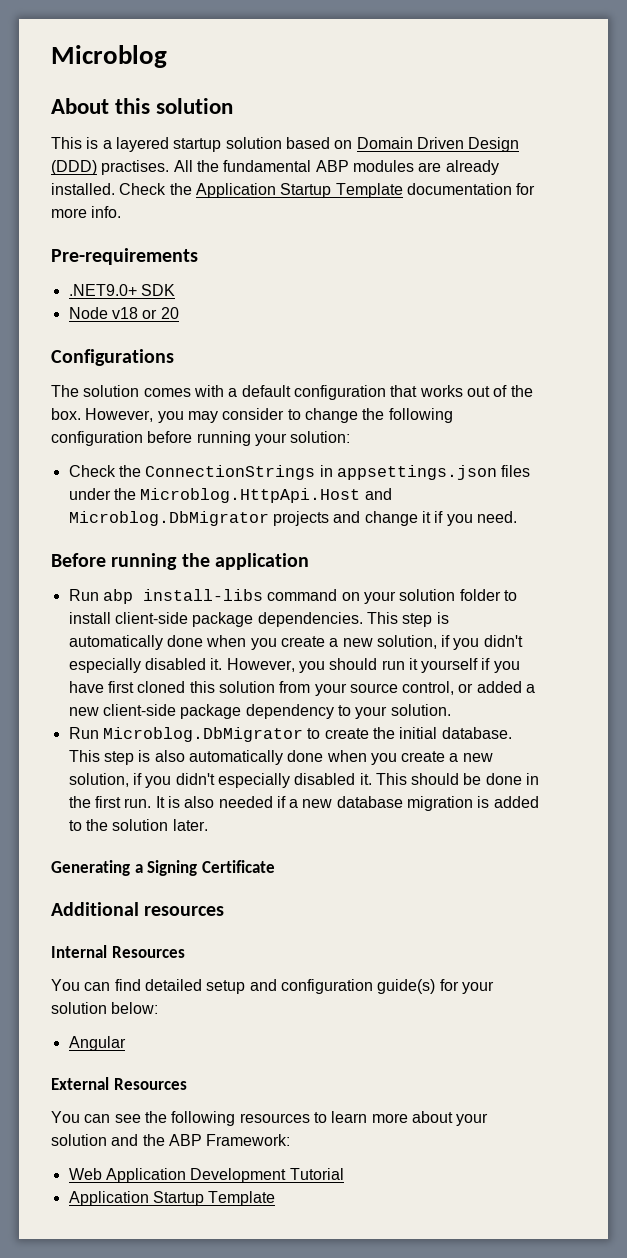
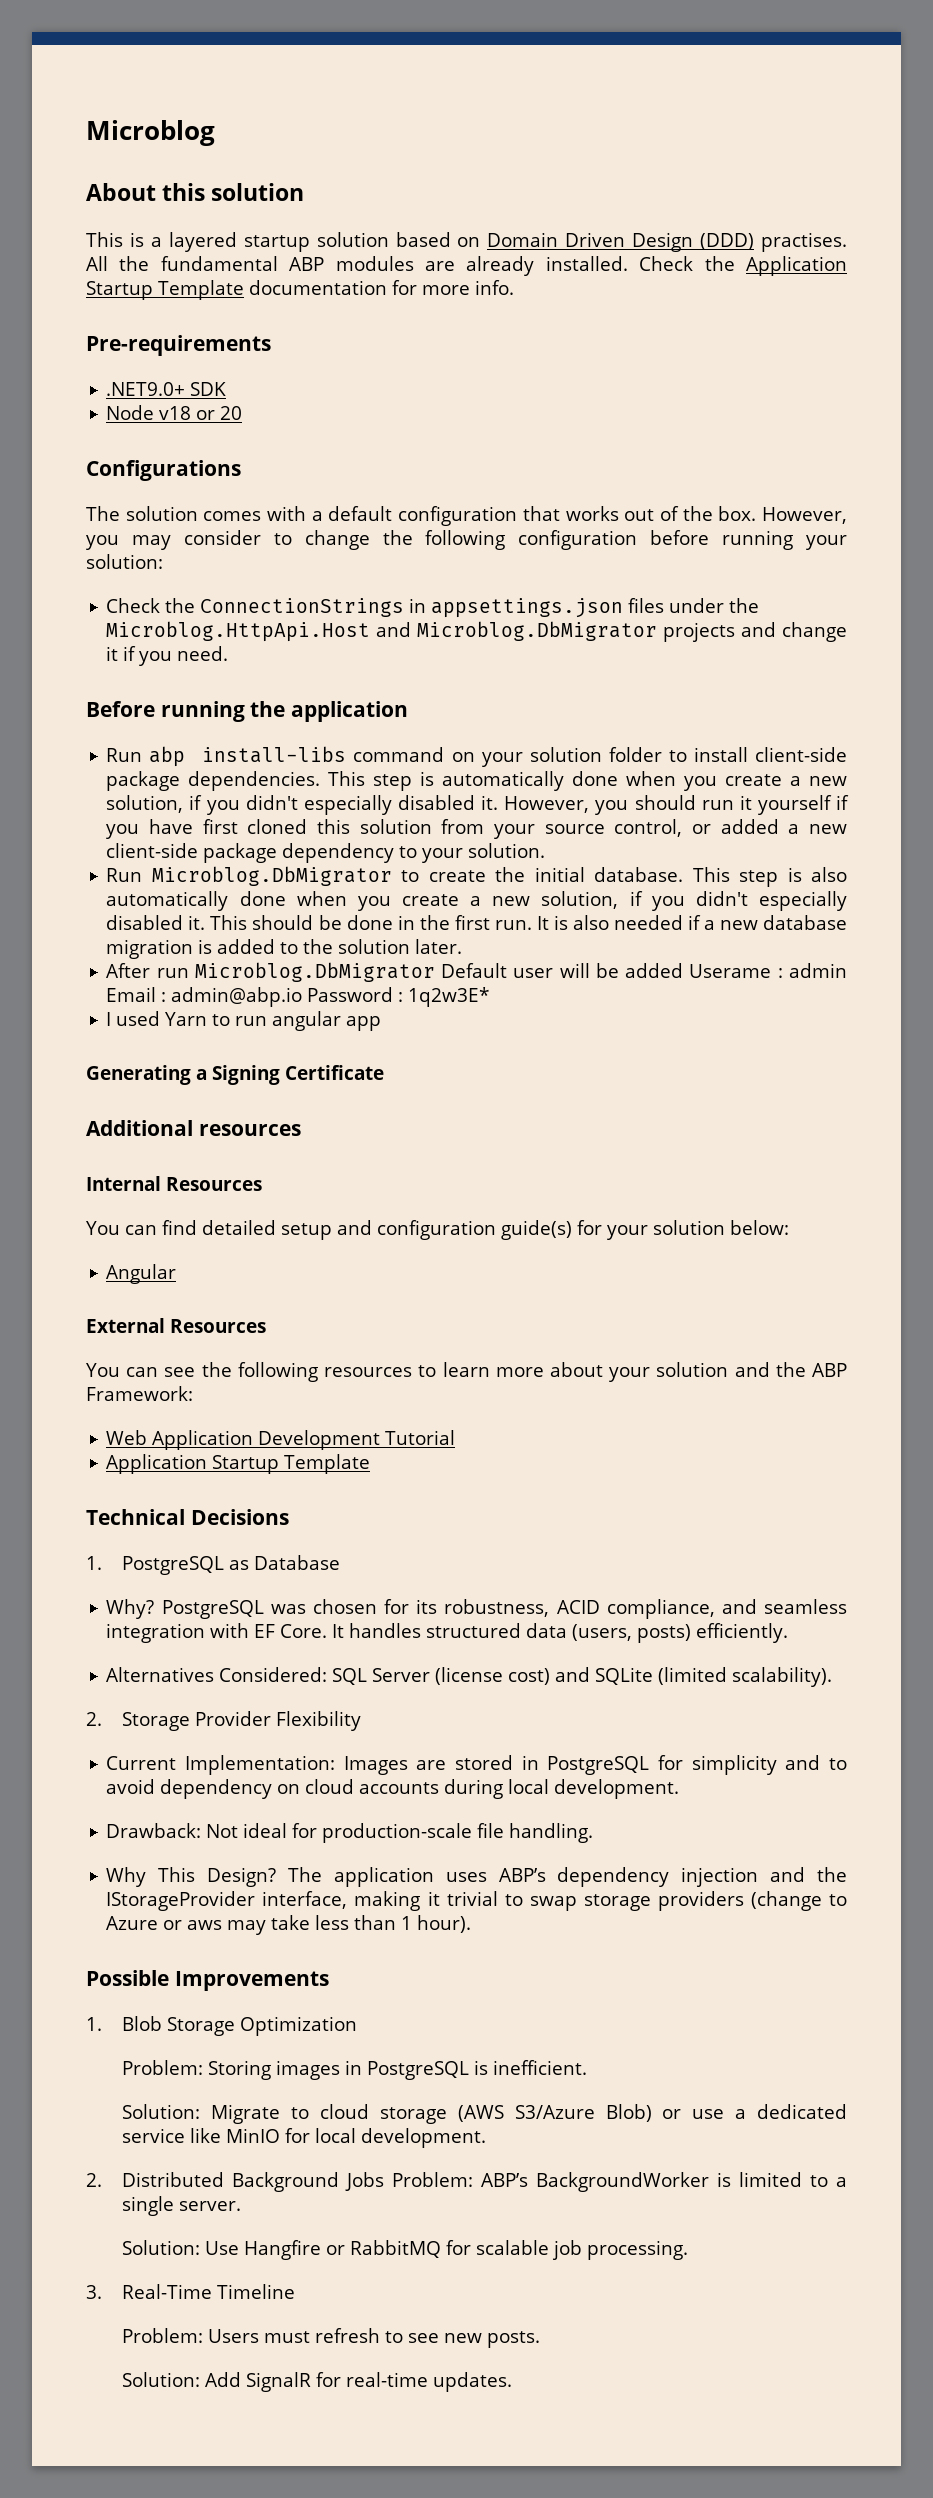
(208, 825) none -> [106,962,847,982] [106,987,490,1007] [106,1011,382,1031] // After run Microblog.DbMigrator Default user will be added Userame : admin Email : admin@abp.io Password : 1q2w3E* // I used Yarn to run angular app
(276, 1198) none -> [86,1509,289,1525] [86,1555,341,1575] [106,1599,847,1619] [106,1623,789,1643] [106,1667,833,1687] [86,1711,362,1731] [106,1755,847,1775] [106,1779,680,1799] [106,1823,594,1843] [106,1867,847,1887] [106,1891,847,1911] [106,1915,472,1935] [86,1970,329,1991] [86,2016,358,2036] [122,2060,588,2080] [122,2104,847,2124] [122,2128,487,2148] [86,2172,847,2192] [122,2196,242,2216] [122,2240,689,2260] [86,2284,296,2299] [122,2328,541,2348] [122,2372,513,2392] // Technical Decisions // 1. PostgreSQL as Database // Why? PostgreSQL was chosen for its robustness, ACID compliance, and seamless integration with EF Core. It handles structured data (users, posts) efficiently. // Alternatives Considered: SQL Server (license cost) and SQLite (limited scalability). // 2. Storage Provider Flexibility // Current Implementation: Images are stored in PostgreSQL for simplicity and to avoid dependency on cloud accounts during local development. // Drawback: Not ideal for production-scale file handling. // Why This Design? The application uses ABP’s dependency injection and the IStorageProvider interface, making it trivial to swap storage providers (change to Azure or aws may take less than 1 hour). // Possible Improvements // 1. Blob Storage Optimization // Problem: Storing images in PostgreSQL is inefficient. // Solution: Migrate to cloud storage (AWS S3/Azure Blob) or use a dedicated service like MinIO for local development. // 2. Distributed Background Jobs Problem: ABP’s BackgroundWorker is limited to a single server. // Solution: Use Hangfire or RabbitMQ for scalable job processing. // 3. Real-Time Timeline // Problem: Users must refresh to see new posts. // Solution: Add SignalR for real-time updates.

